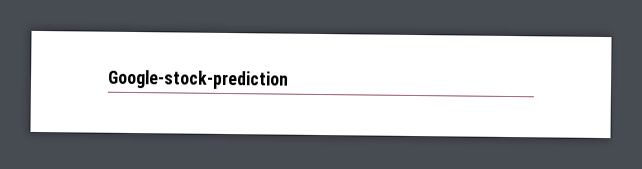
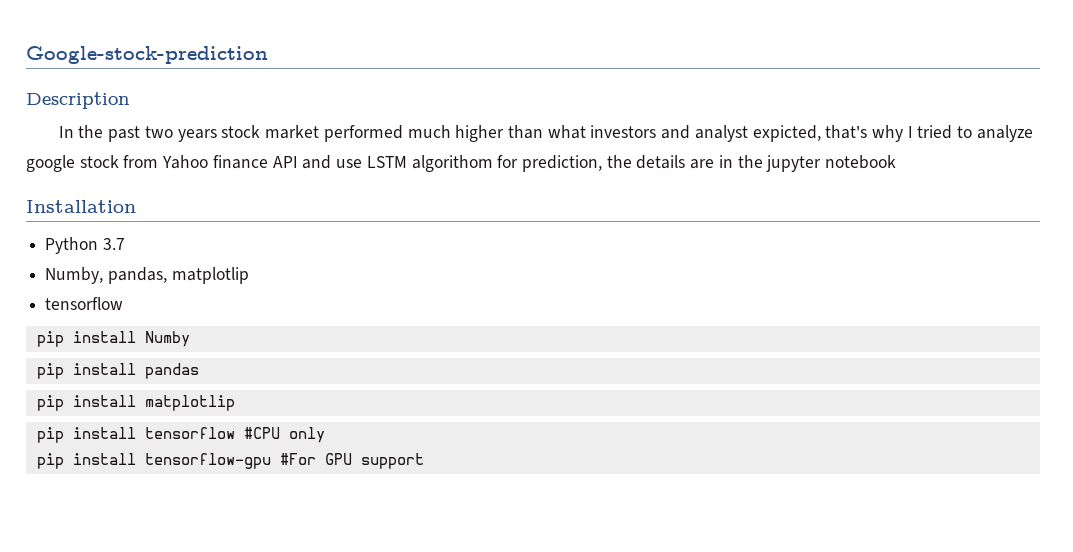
(289, 79) none -> [26,92,130,109] [58,125,1033,142] [26,155,897,172] [26,200,136,213] [45,237,125,254] [45,267,249,284] [45,297,124,310] [36,331,190,347] [36,363,199,379] [36,395,235,411] [36,427,325,443] [36,453,424,469] // Description // In the past two years stock market performed much higher than what investors and analyst expicted, that's why I tried to analyze google stock from Yahoo finance API and use LSTM algorithom for prediction, the details are in the jupyter notebook // Installation // Python 3.7 // Numby, pandas, matplotlip // tensorflow // pip install Numby // pip install pandas // pip install matplotlip // pip install tensorflow #CPU only // pip install tensorflow-gpu #For GPU support

